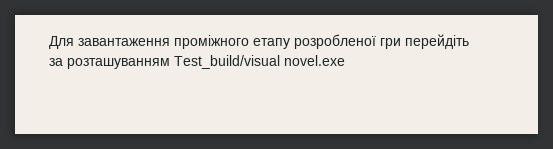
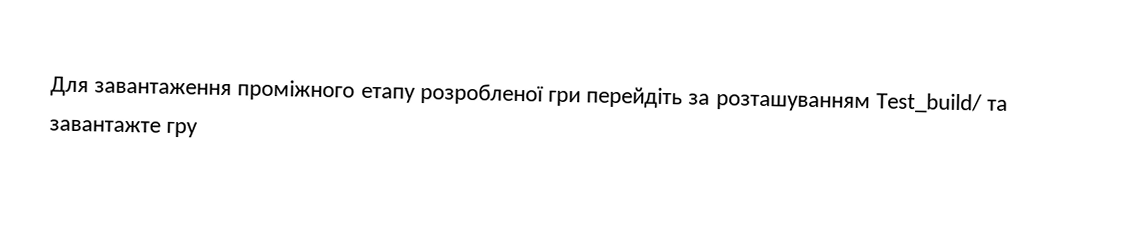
[174,55,345,69] Test_build/visual novel.exe -> [875,92,1009,114] [49,119,199,138] Test_build/ та завантажте гру

